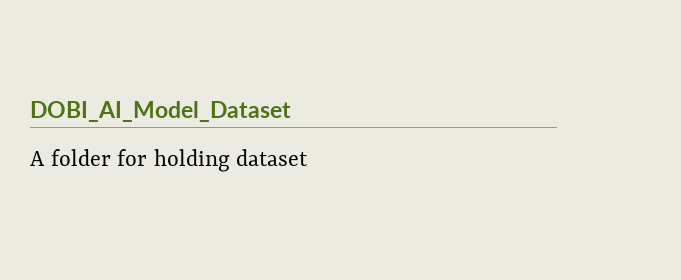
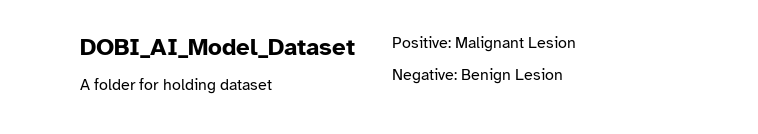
(309, 157) none -> [392,36,577,52] [392,68,564,84] // Positive: Malignant Lesion // Negative: Benign Lesion

